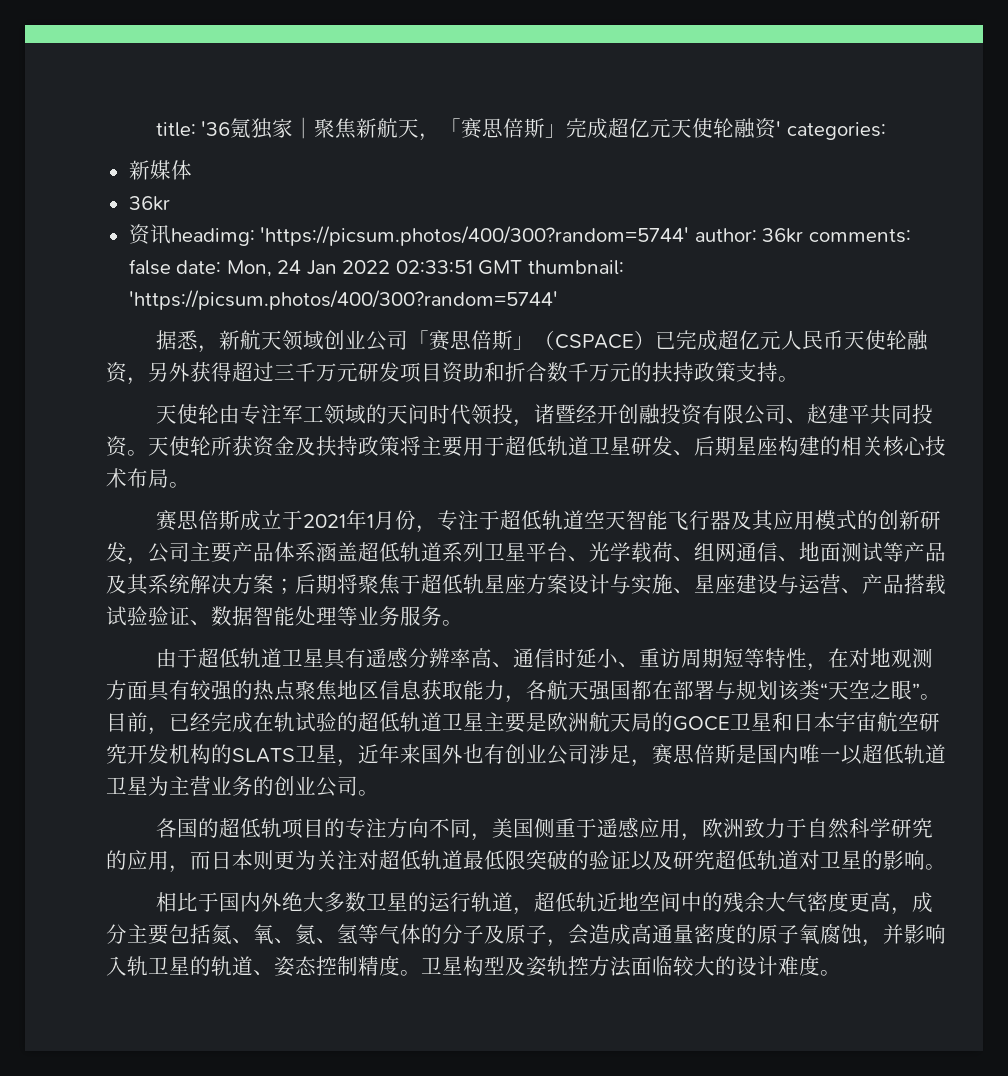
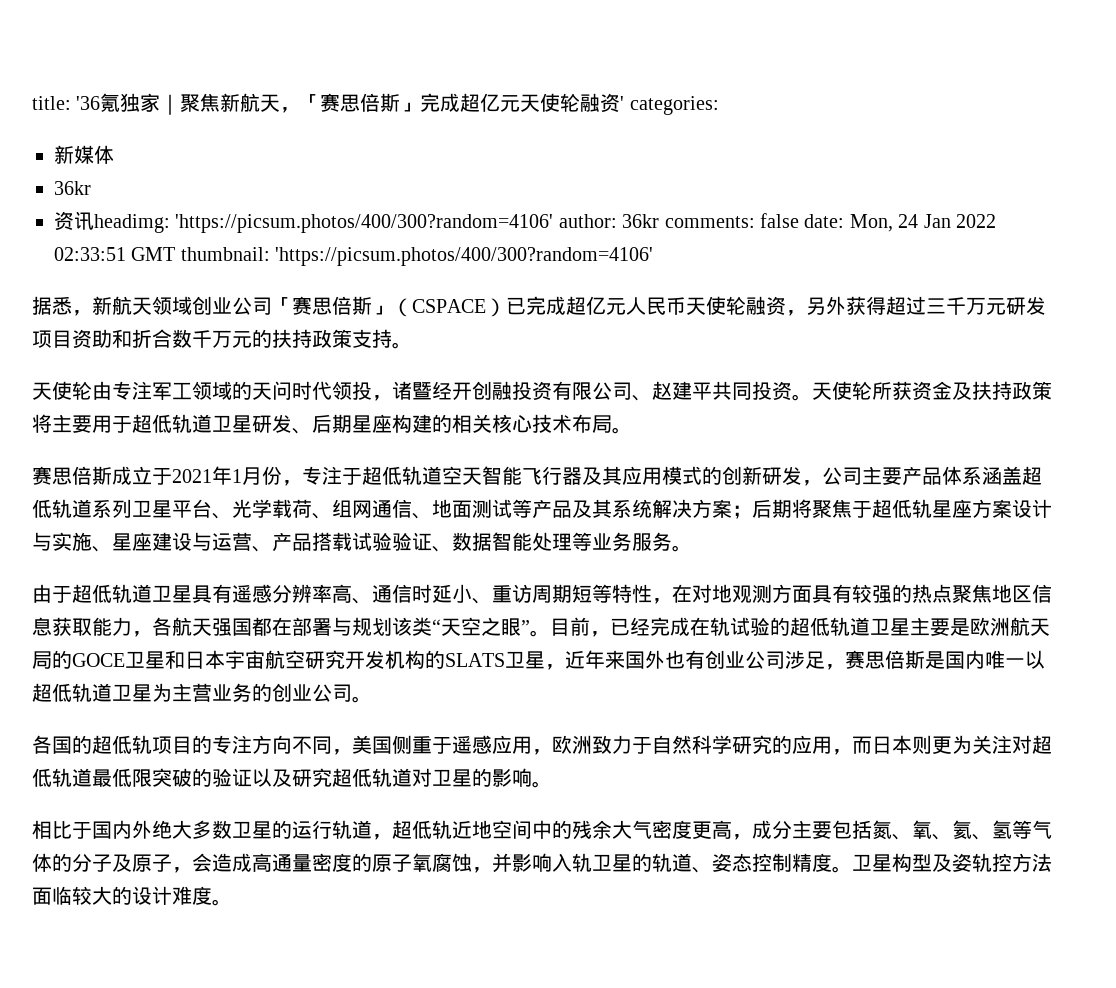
[260,226,690,246] 'https://picsum.photos/400/300?random=5744' -> [175,214,554,233] 'https://picsum.photos/400/300?random=4106'
[128,290,558,310] 'https://picsum.photos/400/300?random=5744' -> [275,247,654,266] 'https://picsum.photos/400/300?random=4106'

